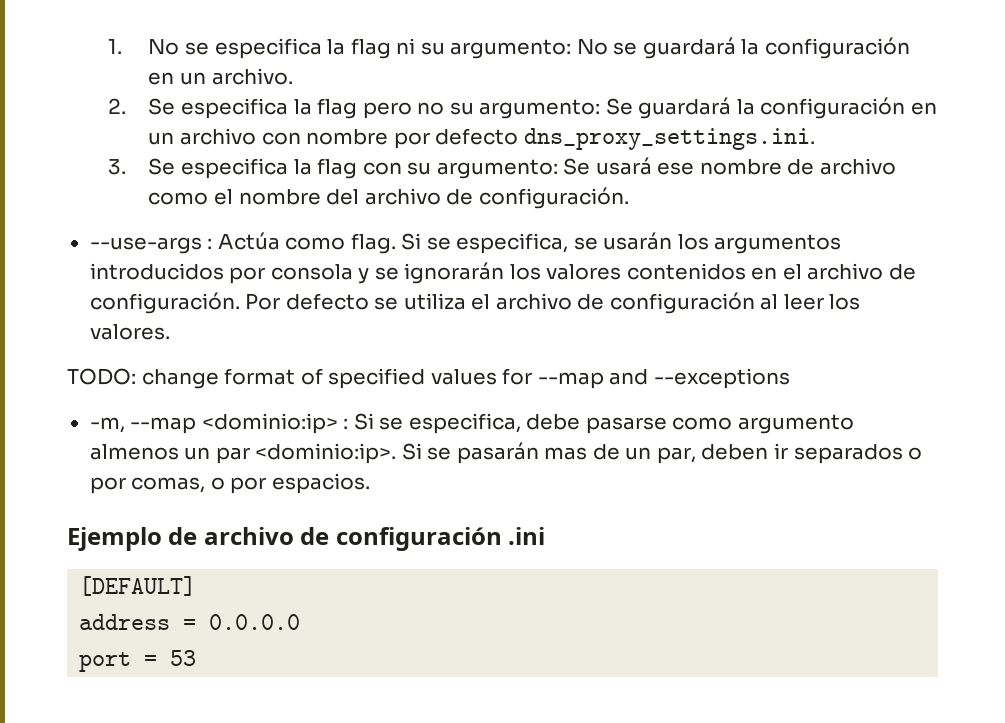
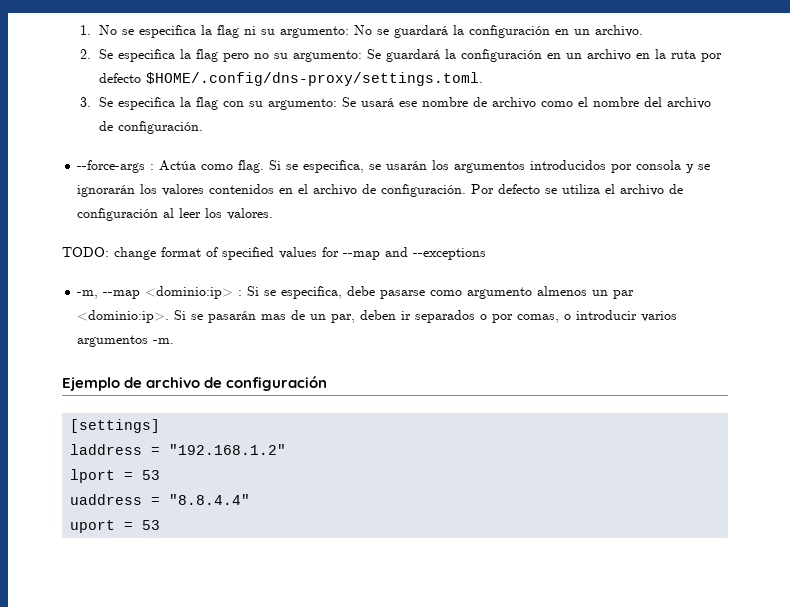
[261,129,389,145] con nombre -> [635,49,696,59] en la ruta
[523,128,815,150] dns_proxy_settings.ini. -> [145,72,483,86] $HOME/.config/dns-proxy/settings.toml.
[89,237,202,254] --use-args -> [77,160,146,173] --force-args
[230,473,370,494] por espacios. -> [576,310,678,322] [77,335,175,347] introducir varios argumentos -m.
[508,527,546,545] [79,576,197,596] [79,614,301,630] [79,652,132,672] .ini // [DEFAULT] // address = 0.0.0.0 // port -> [70,419,161,433] [70,444,287,455] [70,469,161,483] [70,494,251,505] [70,520,116,533] // [settings] // laddress = "192.168.1.2" // lport = 53 // uaddress = "8.8.4.4" // uport

